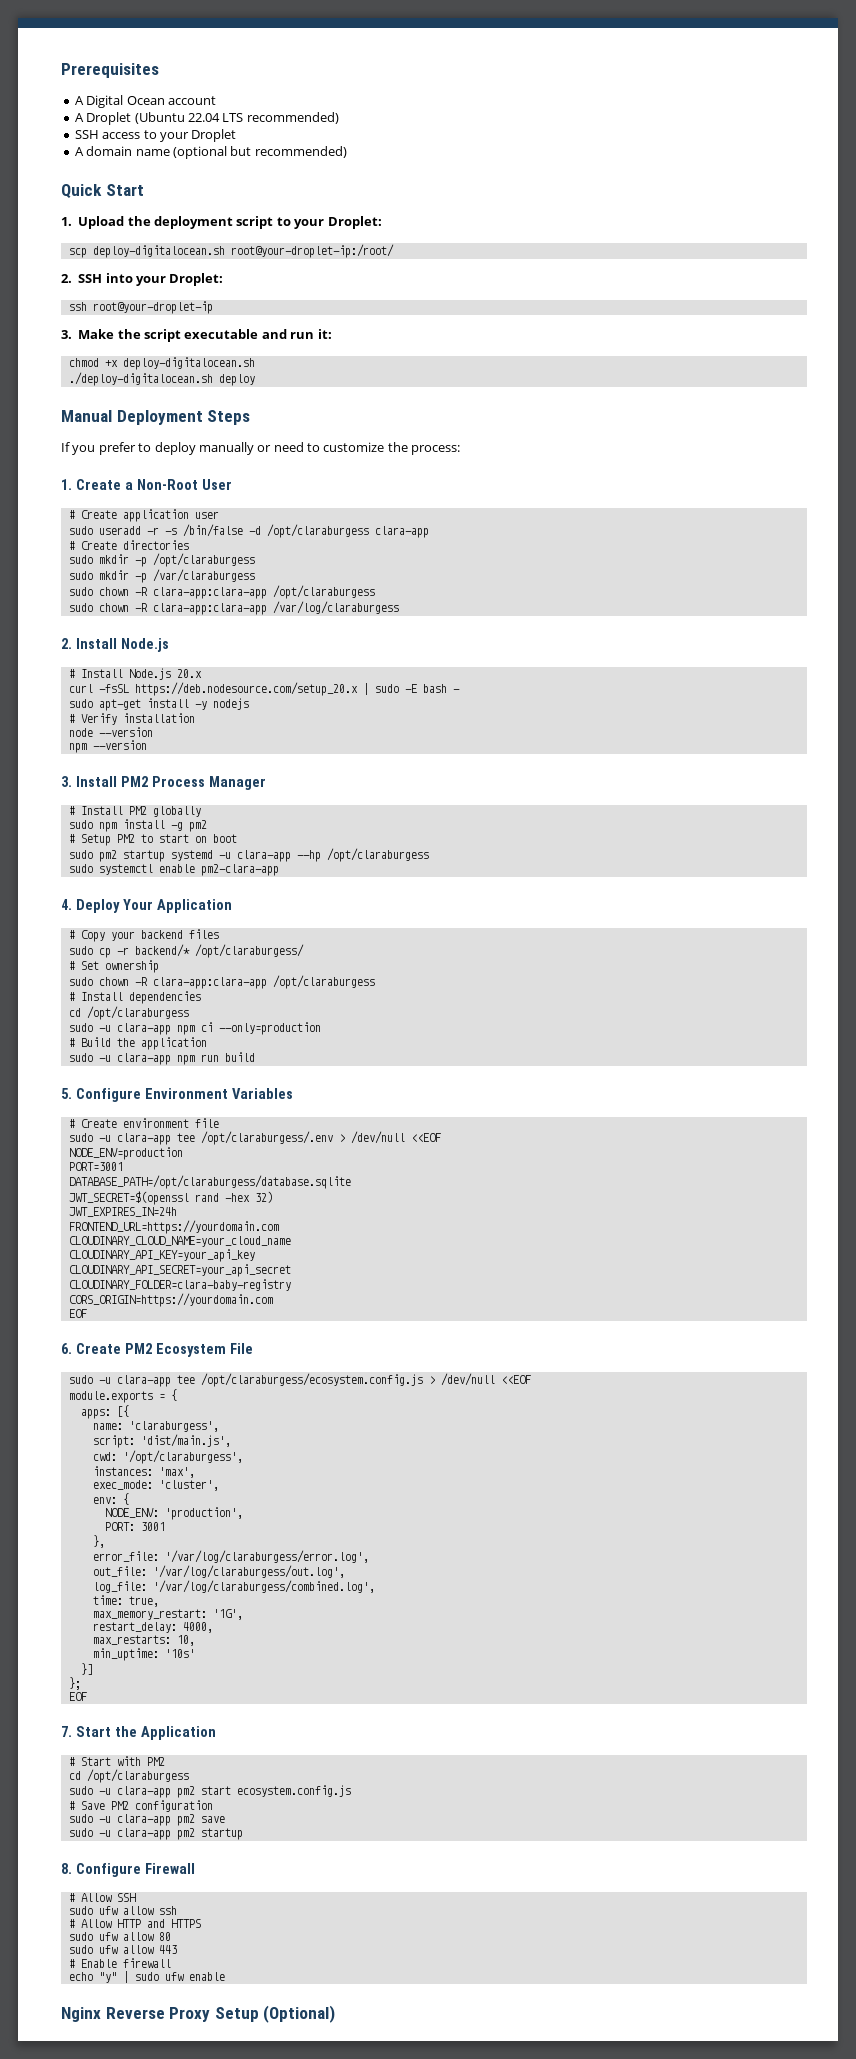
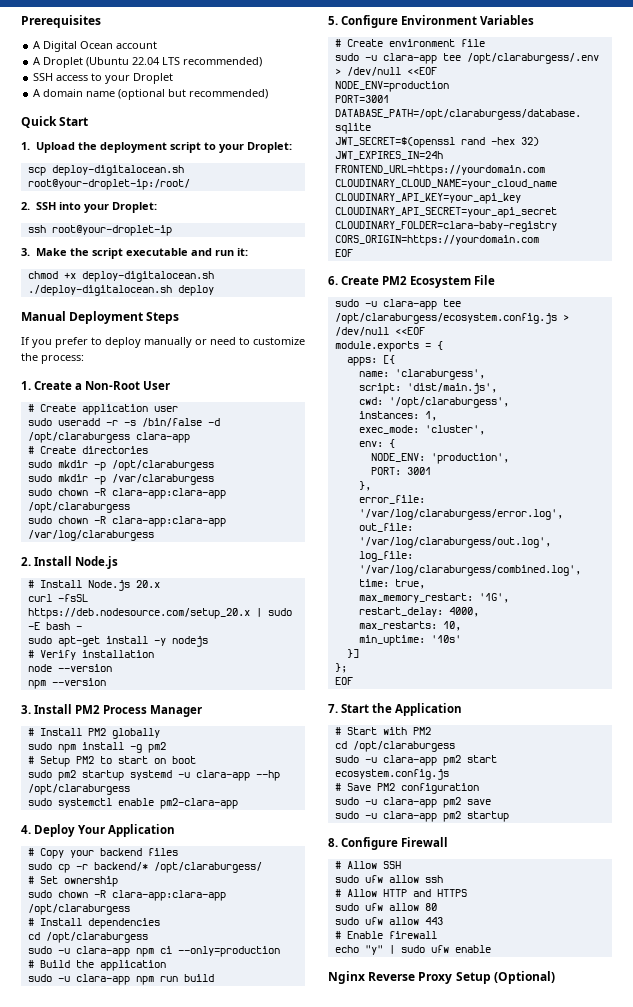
[158,1467,195,1478] 'max', -> [424,411,437,421] 1,

